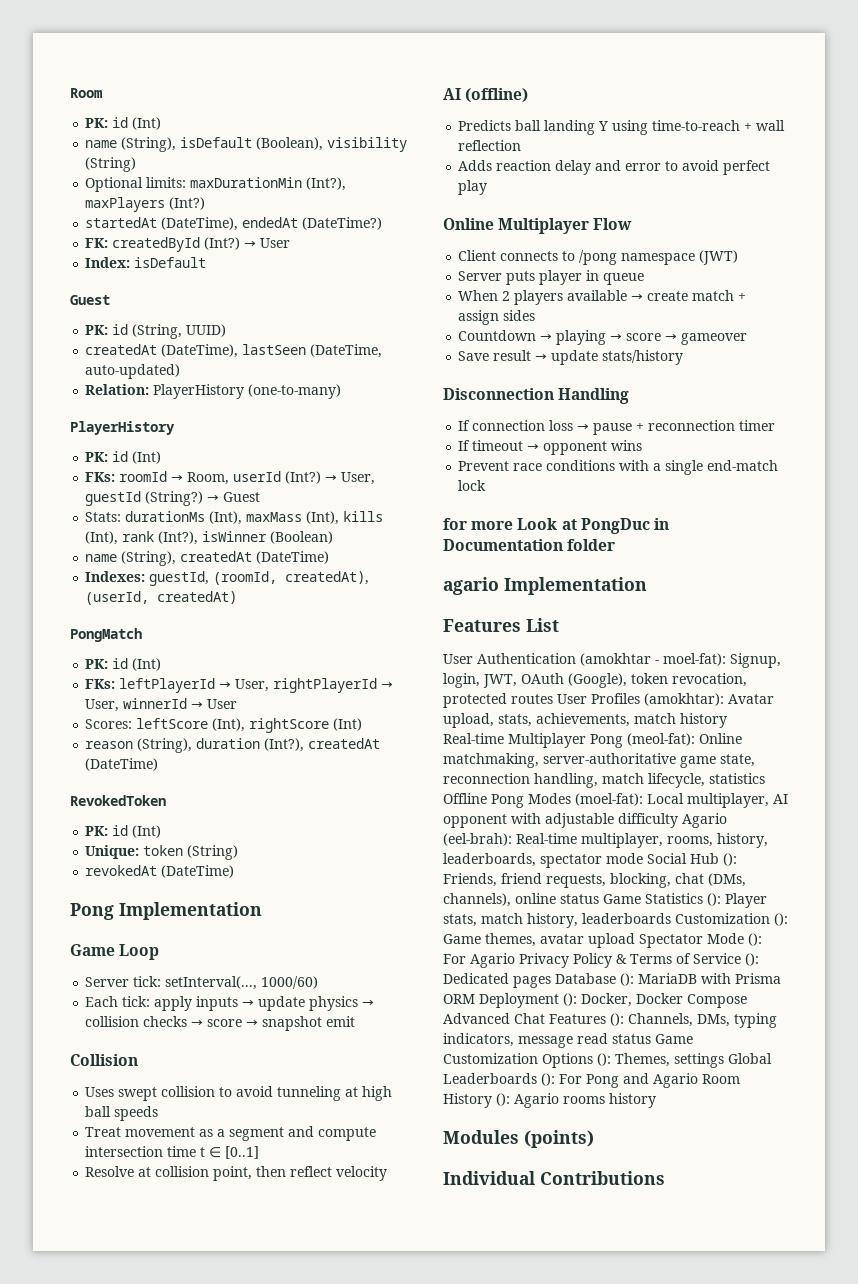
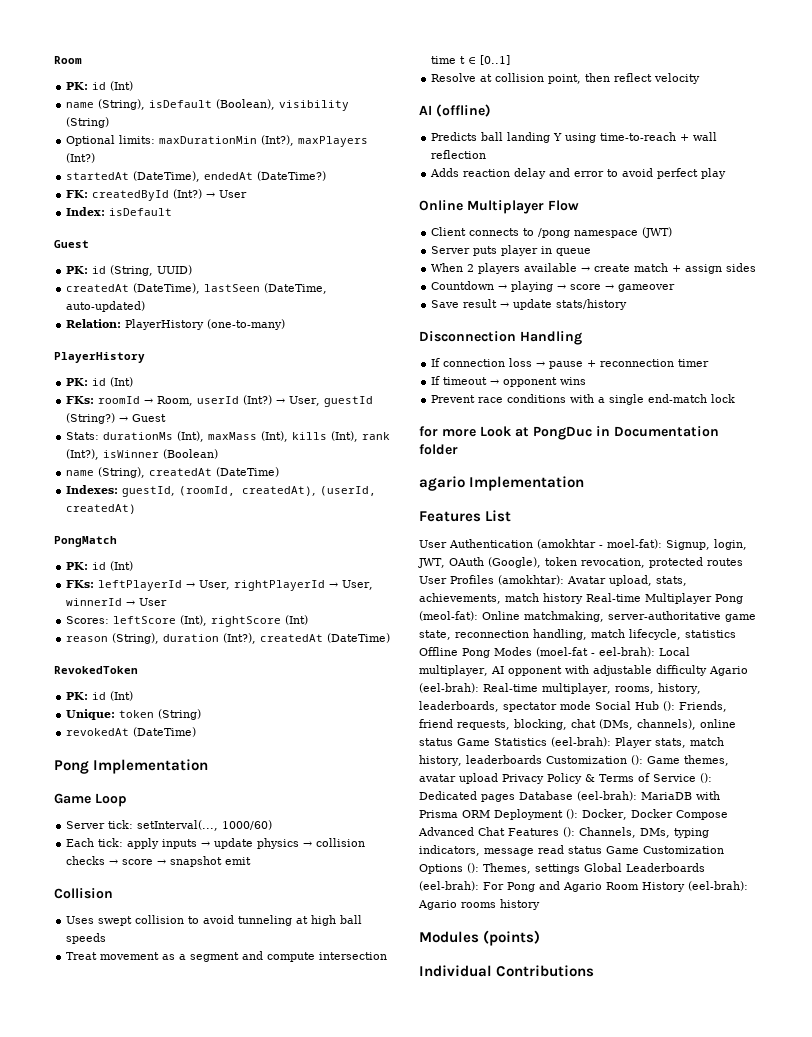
[575,793,643,806] (moel-fat): -> [536,647,655,657] (moel-fat - eel-brah):
[707,893,721,906] (): -> [551,737,611,747] (eel-brah):
[639,933,762,948] [443,953,515,968] Spectator Mode (): For Agario -> (498, 778) none
[620,973,634,986] (): -> [577,791,637,801] (eel-brah):
[541,1073,555,1086] (): -> [419,881,479,891] (eel-brah):
[496,1093,510,1106] (): -> [688,881,748,891] (eel-brah):

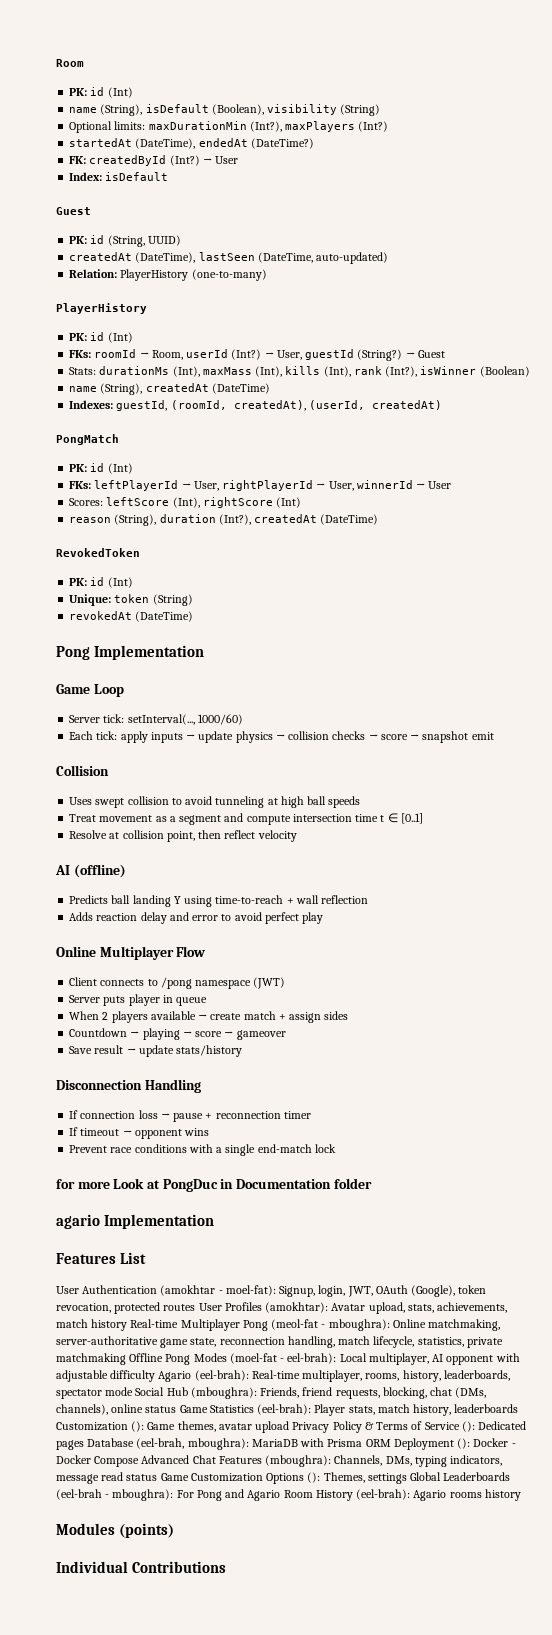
[419,611,478,621] (meol-fat): -> [271,1319,390,1331] (meol-fat - mboughra):
[685,630,736,638] statistics -> [417,1337,503,1348] [56,1353,126,1365] statistics, private matchmaking
[663,701,675,711] (): -> [190,1387,257,1399] (mboughra):
[577,791,637,801] (eel-brah): -> [136,1438,249,1450] (eel-brah, mboughra):
[582,809,627,820] Docker, -> [473,1438,516,1447] Docker -
[563,827,575,837] (): -> [265,1455,332,1467] (mboughra):
[419,881,479,891] (eel-brah): -> [56,1489,174,1501] (eel-brah - mboughra):

